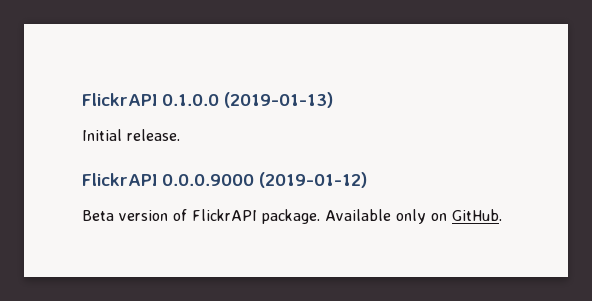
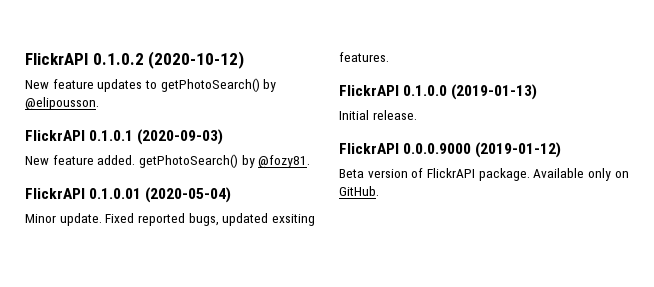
[82,93,157,106] FlickrAPI -> [25,51,245,69] [25,78,277,92] [25,97,99,110] [25,129,224,145] [25,154,311,168] [25,187,232,203] [25,213,315,226] [339,52,389,62] [339,85,399,96] FlickrAPI 0.1.0.2 (2020-10-12) // New feature updates to getPhotoSearch() by @elipousson. // FlickrAPI 0.1.0.1 (2020-09-03) // New feature added. getPhotoSearch() by @fozy81. // FlickrAPI 0.1.0.01 (2020-05-04) // Minor update. Fixed reported bugs, updated exsiting features. // FlickrAPI

